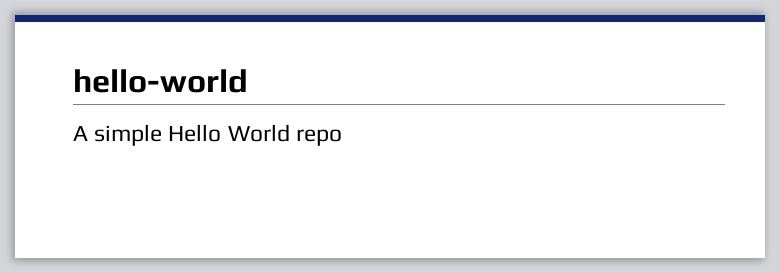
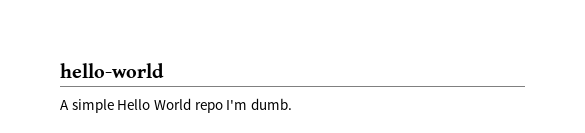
(342, 137) none -> [226,98,292,110] I'm dumb.

